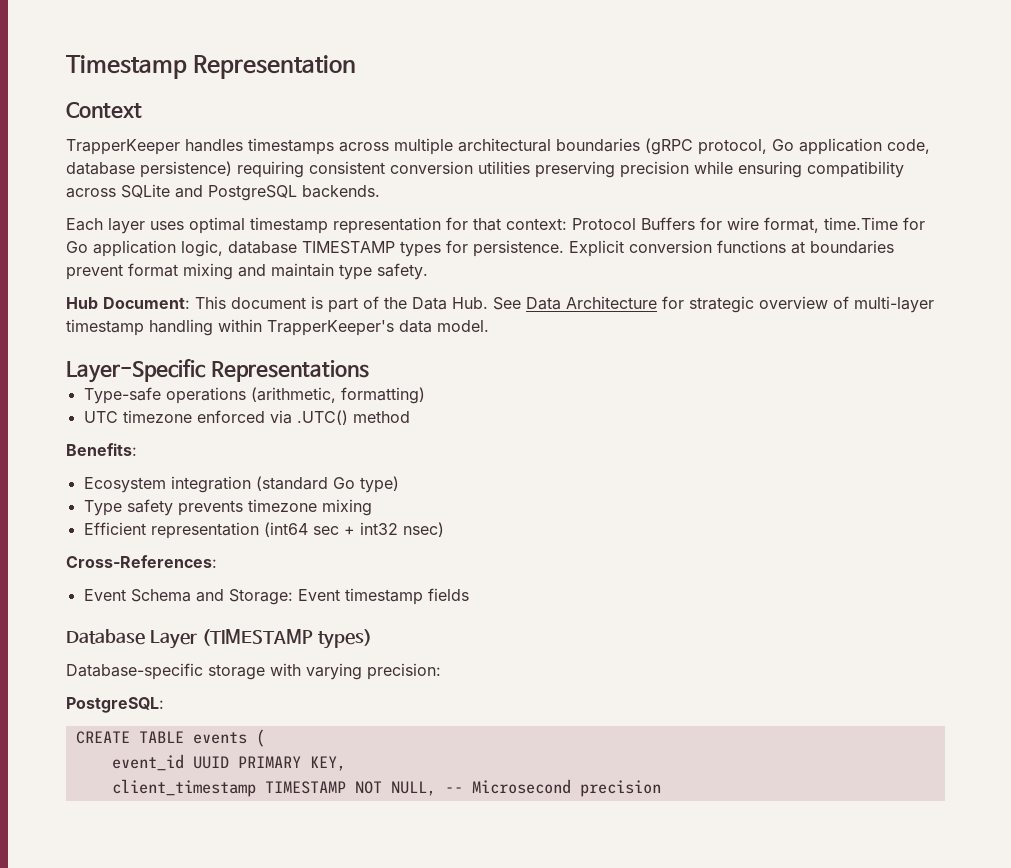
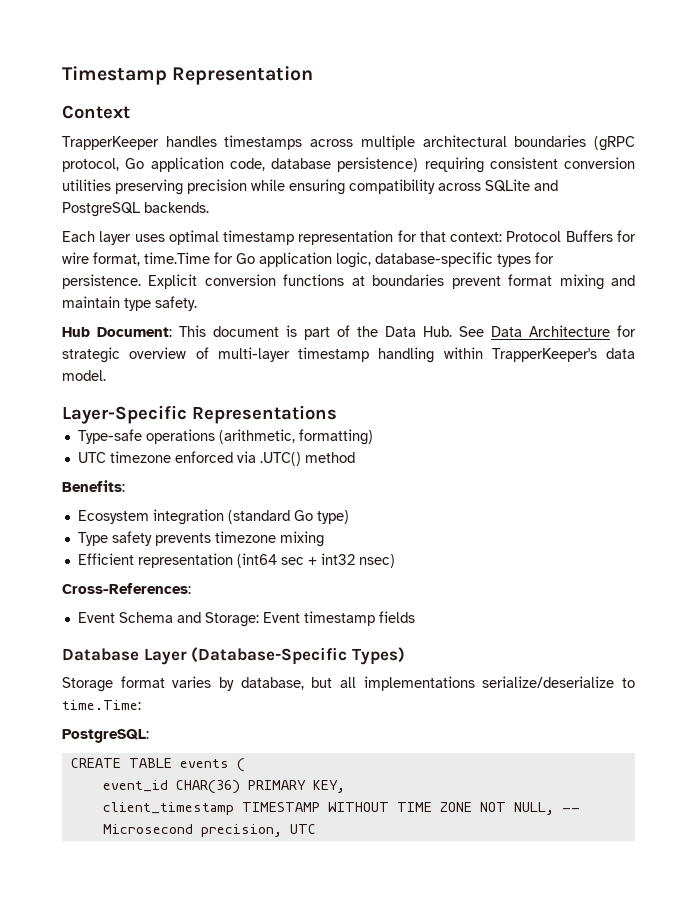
[228,241,395,254] database TIMESTAMP -> [375,252,493,267] database-specific
[201,629,372,649] [66,663,441,680] (TIMESTAMP types) // Database-specific storage with varying precision: -> [191,647,405,665] [62,676,635,692] [62,700,141,710] (Database-Specific Types) // Storage format varies by database, but all implementations serialize/deserialize to time.Time:
[192,756,229,769] UUID -> [175,780,240,794] CHAR(36)
(346, 787) none -> [327,802,472,812] WITHOUT TIME ZONE
[579,780,661,797] precision -> [200,824,316,837] precision, UTC

